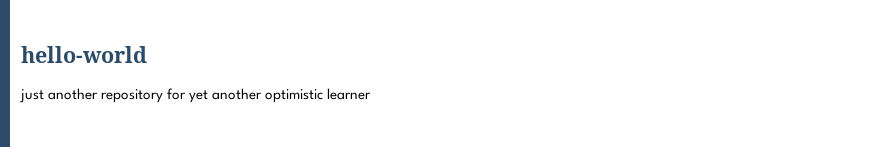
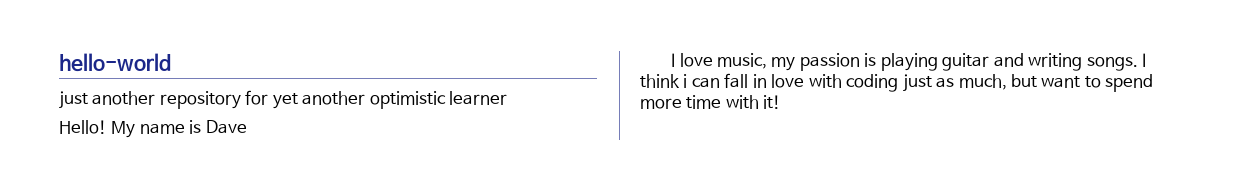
(372, 94) none -> [59,120,247,138] [671,53,1147,71] [640,73,1154,92] [640,95,782,109] // Hello! My name is Dave // I love music, my passion is playing guitar and writing songs. I think i can fall in love with coding just as much, but want to spend more time with it!

